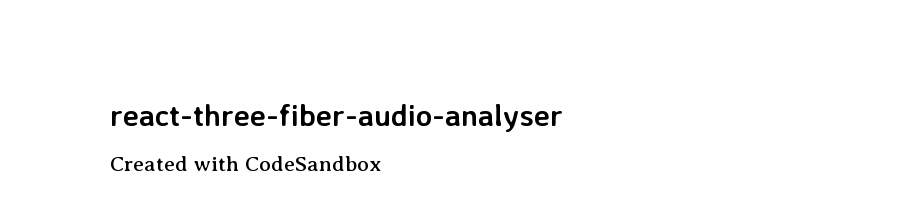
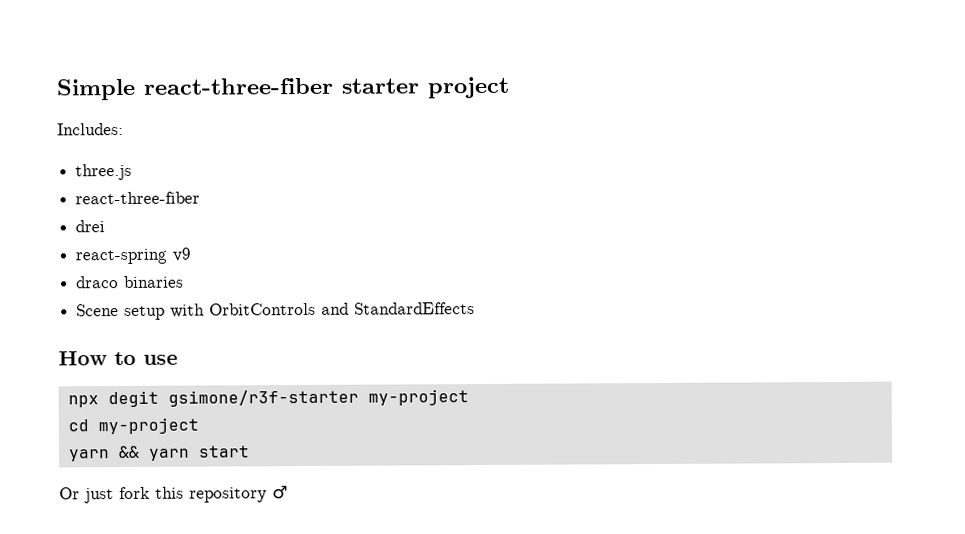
[110,104,563,132] [110,156,381,171] react-three-fiber-audio-analyser // Created with CodeSandbox -> [56,76,510,101] [57,123,124,136] [75,163,133,181] [75,191,201,205] [75,220,106,233] [75,247,192,265] [76,275,185,289] [76,302,476,321] [58,351,178,366] [67,389,469,408] [67,417,199,435] [68,445,250,462] [59,485,288,504] Simple react-three-fiber starter project // Includes: // three.js // react-three-fiber // drei // react-spring v9 // draco binaries // Scene setup with OrbitControls and StandardEffects // How to use // npx degit gsimone/r3f-starter my-project // cd my-project // yarn && yarn start // Or just fork this repository ♂

